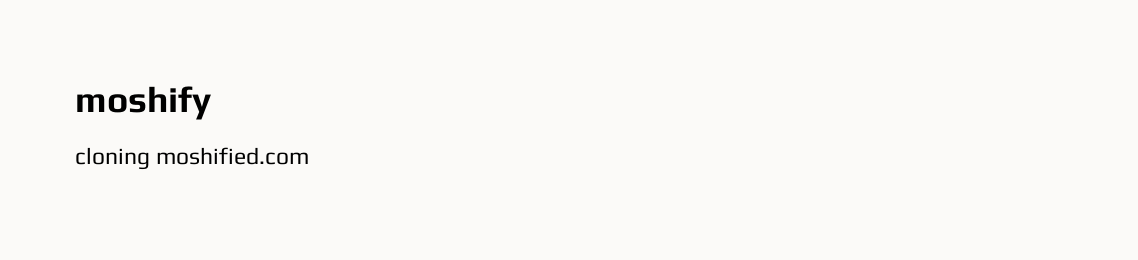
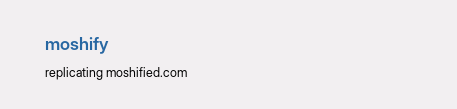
[75,147,150,170] cloning -> [45,67,103,80] replicating

